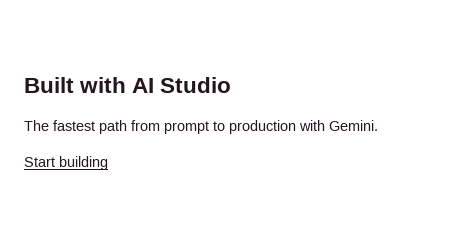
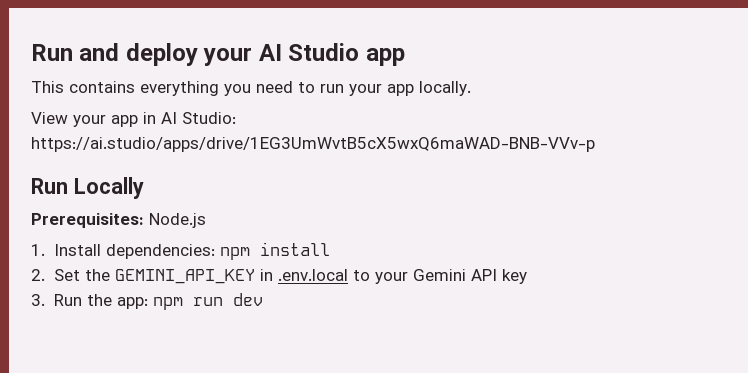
[24,77,232,93] [24,120,378,134] [24,156,108,170] Built with AI Studio // The fastest path from prompt to production with Gemini. // Start building -> [31,43,405,66] [31,81,471,96] [31,112,236,127] [31,137,595,152] [31,177,144,199] [31,213,206,228] [31,242,330,260] [31,269,527,284] [31,293,263,310] Run and deploy your AI Studio app // This contains everything you need to run your app locally. // View your app in AI Studio: https://ai.studio/apps/drive/1EG3UmWvtB5cX5wxQ6maWAD-BNB-VVv-p // Run Locally // Prerequisites: Node.js // 1. Install dependencies: npm install // 2. Set the GEMINI_API_KEY in .env.local to your Gemini API key // 3. Run the app: npm run dev

